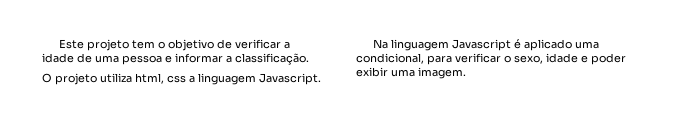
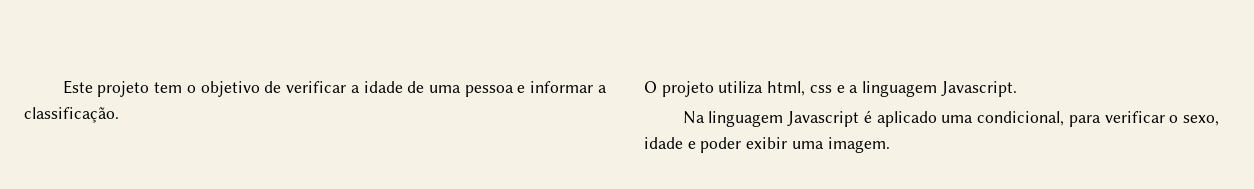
(186, 79) none -> [836,85,845,93] e

